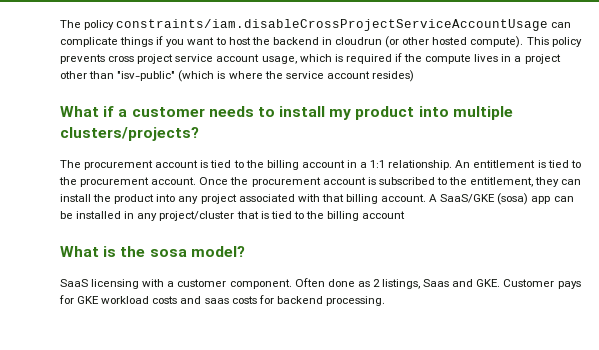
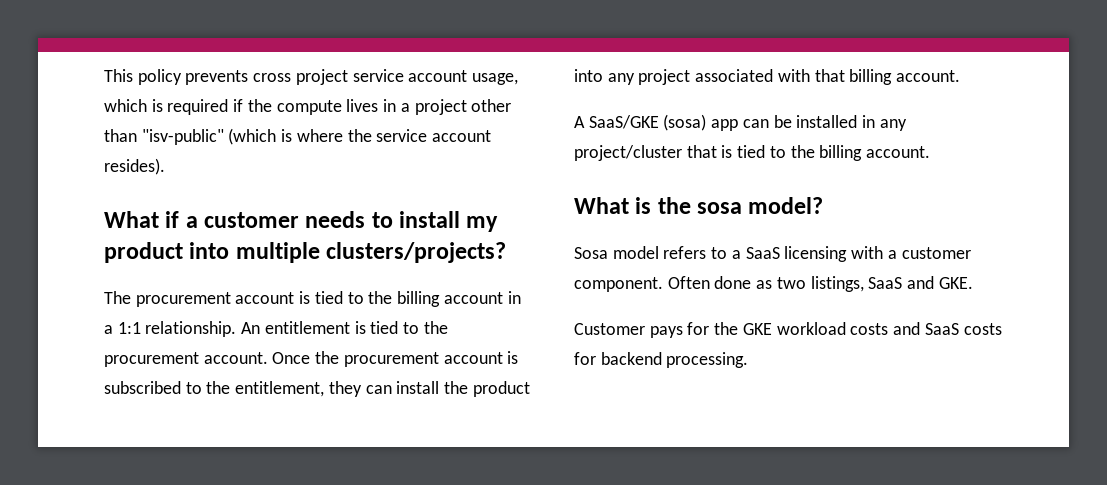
[60,19,572,31] [60,36,524,48] The policy constraints/iam.disableCrossProjectServiceAccountUsage can complicate things if you want to host the backend in cloudrun (or other hosted compute). -> (104, 75) none
[371,70,414,82] resides) -> [104,158,165,175] resides).
(427, 198) none -> (961, 76) //
[362,211,406,219] account -> [866,146,931,158] account.
(245, 251) none -> [574,246,741,259] Sosa model refers to a
[372,279,450,289] 2 listings, Saas -> [776,276,903,292] two listings, SaaS
(501, 283) none -> (973, 283) //
(74, 299) none -> [714,322,739,335] the
[204,298,229,304] saas -> [924,323,959,335] SaaS

